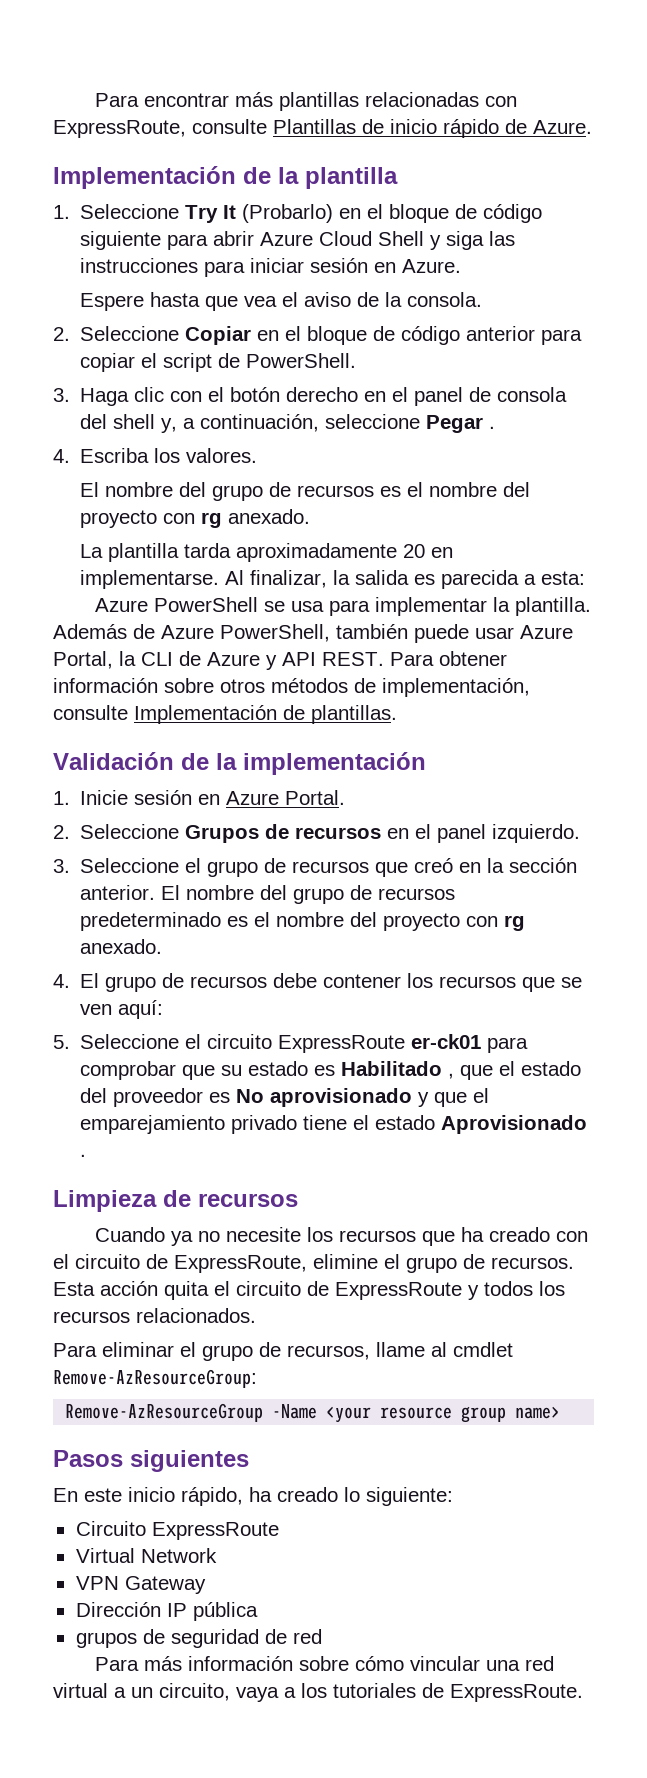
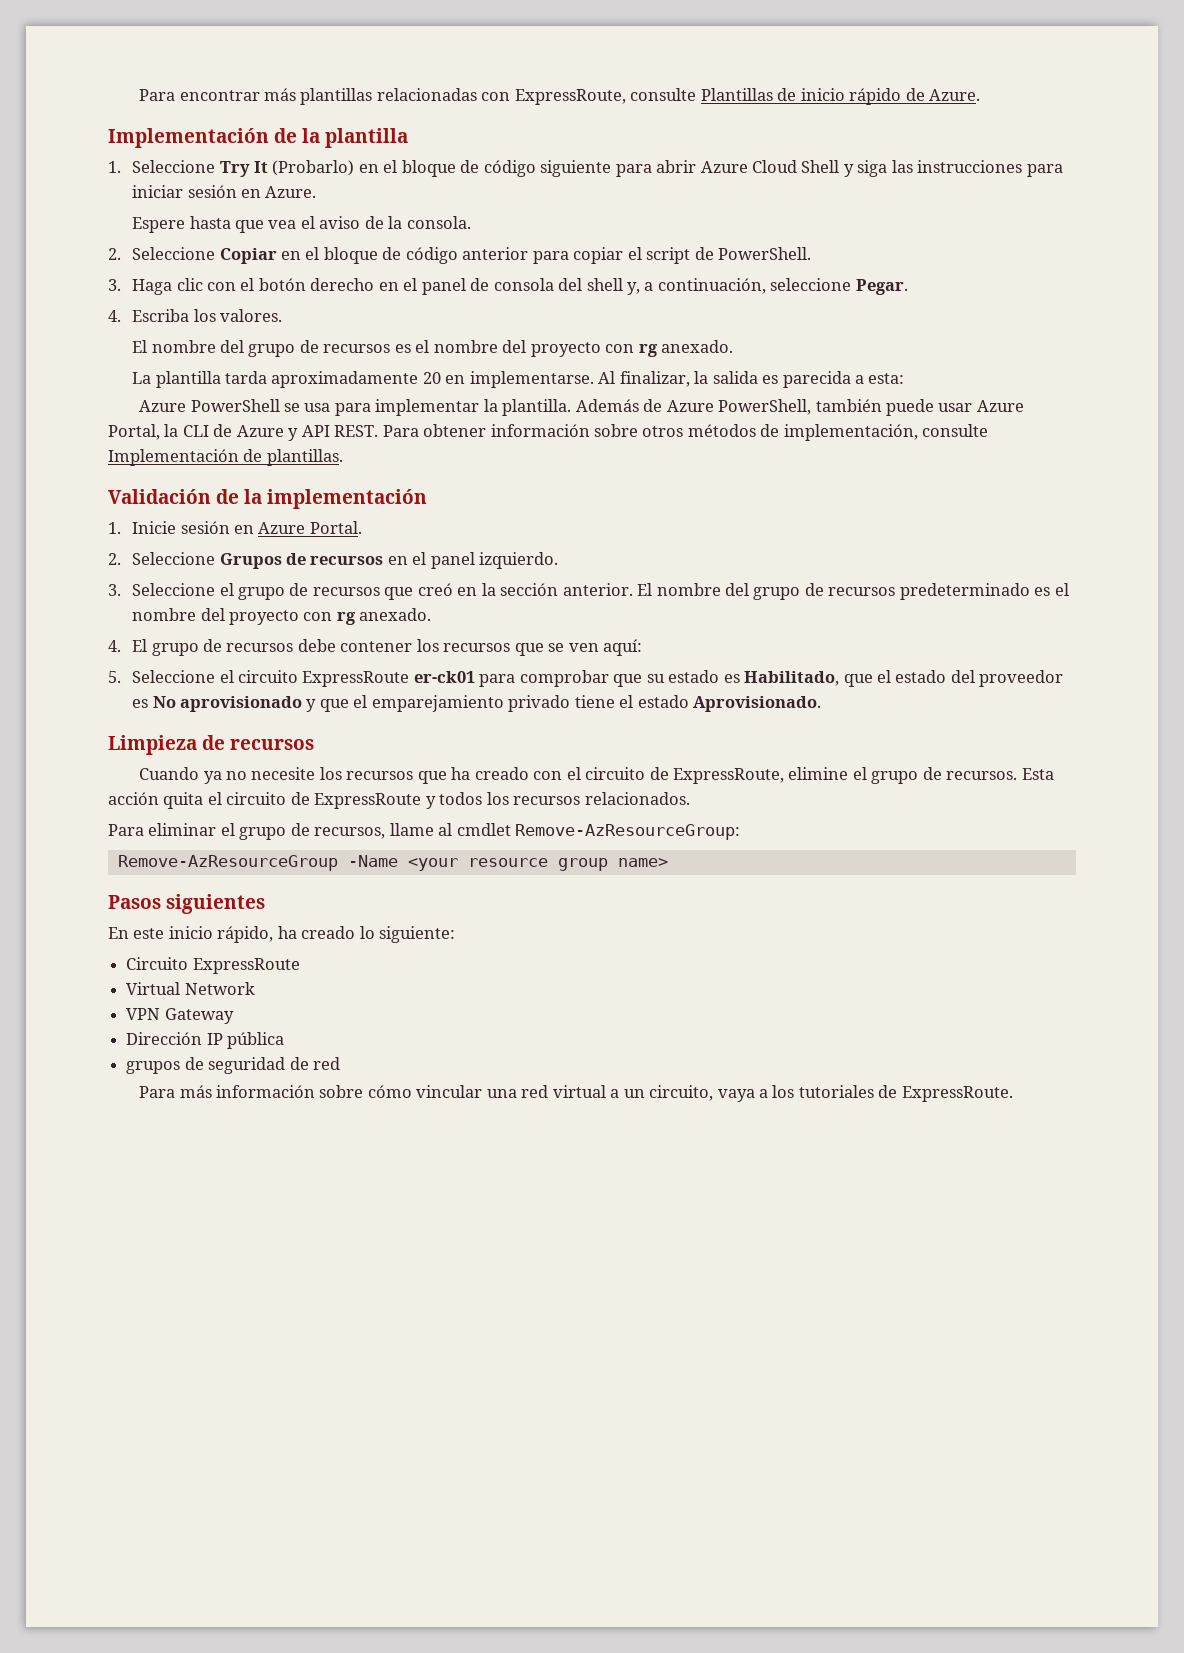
[426,415,496,433] Pegar . -> [855,279,908,295] Pegar.
[341,1061,455,1079] Habilitado , -> [744,671,840,686] Habilitado,
[441,1115,588,1134] [80,1154,87,1157] Aprovisionado . -> [693,696,822,712] Aprovisionado.

